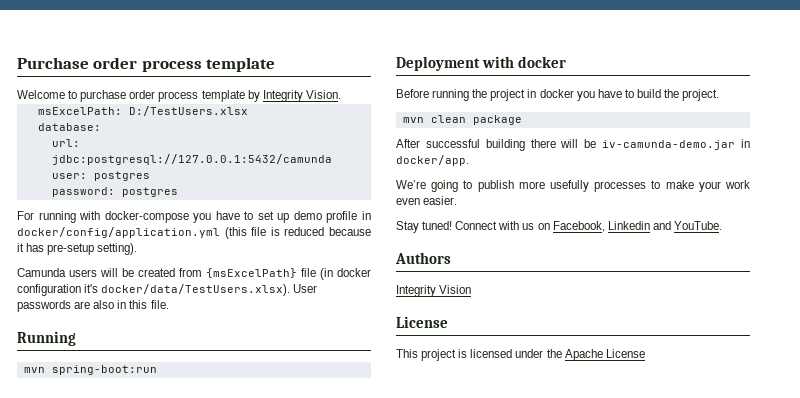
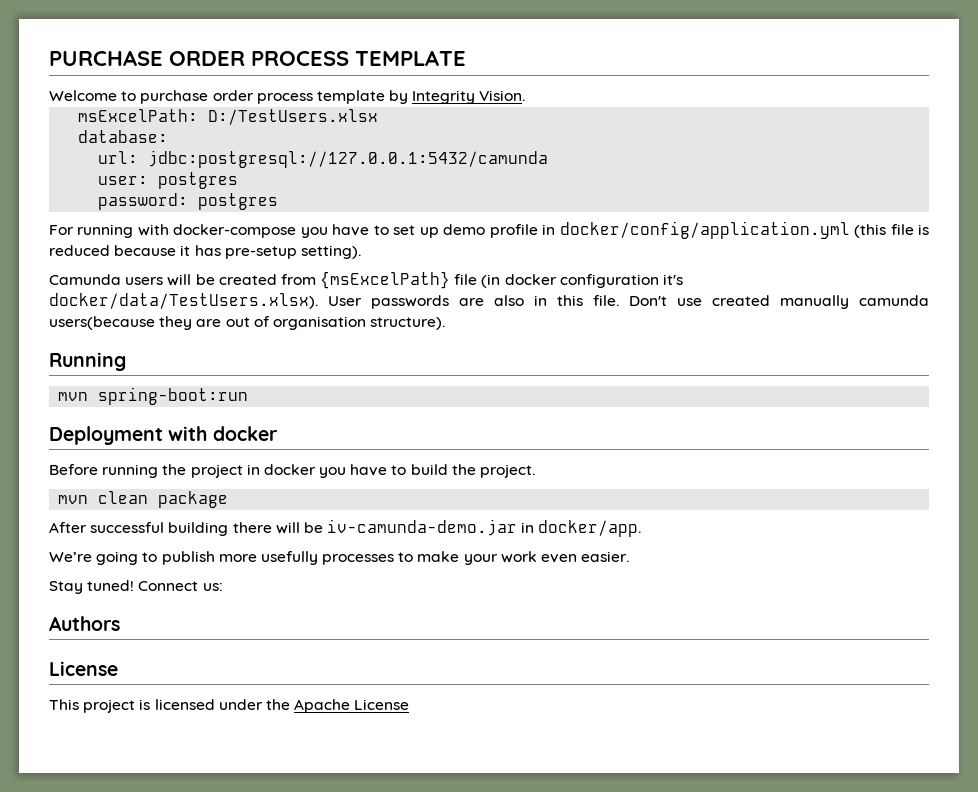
[17,57,276,72] Purchase order process template -> [49,50,466,66] PURCHASE ORDER PROCESS TEMPLATE
(169, 304) none -> [629,295,929,309] [49,316,446,330] Don't use created manually camunda users(because they are out of organisation structure).
[498,221,722,232] with us on Facebook, Linkedin and YouTube. -> [202,583,223,591] us:
[396,285,472,297] // Integrity Vision -> (120, 623) none

